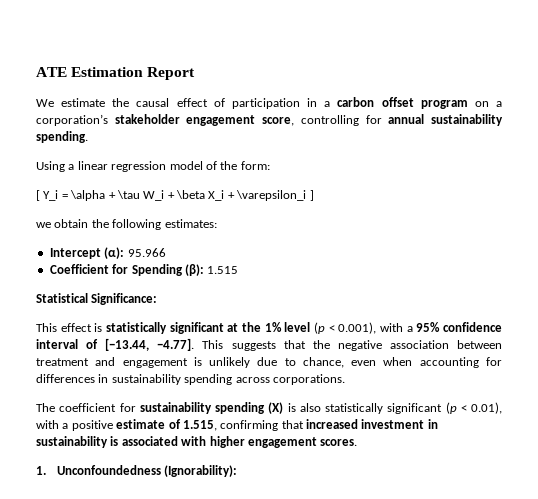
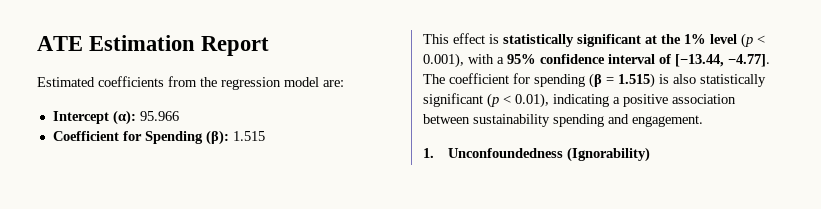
[36,97,502,109] [36,114,504,126] [36,131,88,143] [36,161,270,172] [36,190,314,201] [36,219,217,230] We estimate the causal effect of participation in a carbon offset program on a corporation’s stakeholder engagement score, controlling for annual sustainability spending. // Using a linear regression model of the form: // [ Y_i = \alpha + \tau W_i + \beta X_i + \varepsilon_i ] // we obtain the following estimates: -> [37,76,344,90] Estimated coefficients from the regression model are:
[36,293,158,305] // Statistical Significance: -> (265, 136) none
[202,340,503,351] [36,357,502,368] [36,374,345,385] [36,402,284,414] This suggests that the negative association between treatment and engagement is unlikely due to chance, even when accounting for differences in sustainability spending across corporations. // The coefficient for sustainability spending (X) -> [423,73,655,88] The coefficient for spending (β = 1.515)
[36,420,59,429] with -> [553,94,609,107] indicating
[116,419,438,431] [36,436,358,448] estimate of 1.515, confirming that increased investment in sustainability is associated with higher engagement scores. -> [672,94,736,104] [423,114,703,127] association between sustainability spending and engagement.
[164,465,238,477] (Ignorability): -> [567,147,651,162] (Ignorability)

